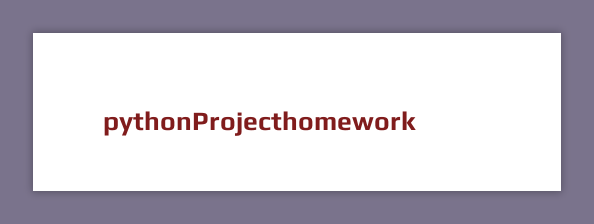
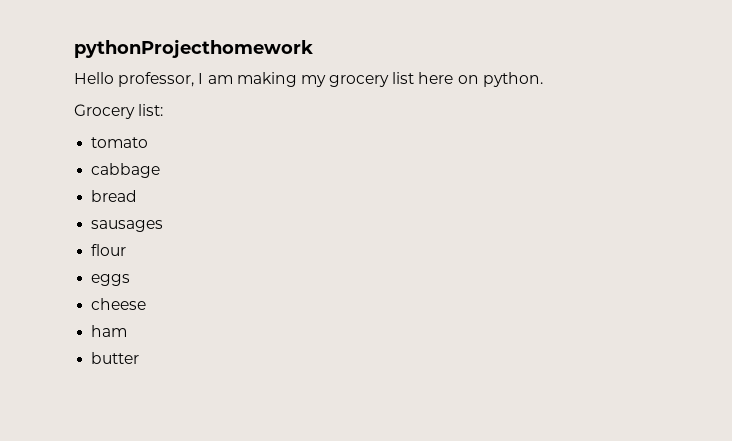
(416, 123) none -> [74,72,543,87] [74,104,164,119] [91,137,149,148] [91,163,161,178] [91,190,138,202] [91,220,164,232] [91,244,127,256] [91,274,131,286] [91,298,147,310] [91,325,128,337] [91,352,140,364] // Hello professor, I am making my grocery list here on python. // Grocery list: // tomato // cabbage // bread // sausages // flour // eggs // cheese // ham // butter

